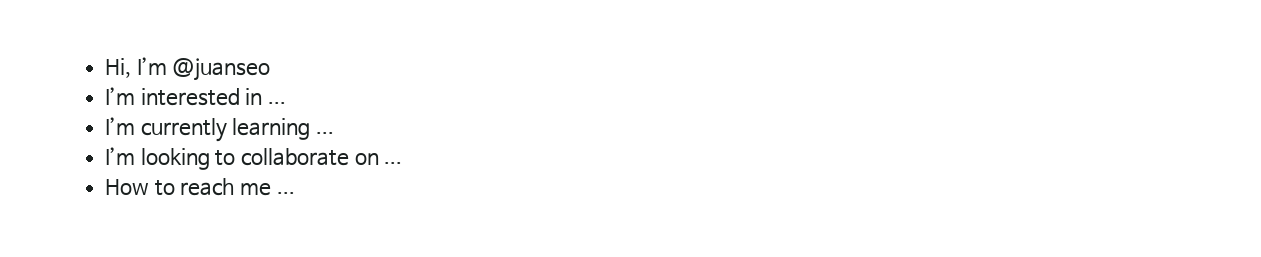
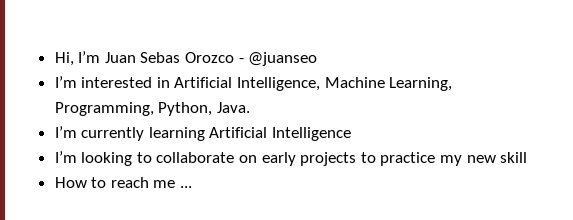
(167, 66) none -> [104,52,244,63] Juan Sebas Orozco -
[268,102,287,104] ... -> [174,77,453,91] [54,102,250,116] Artificial Intelligence, Machine Learning, Programming, Python, Java.
[316,132,335,134] ... -> [209,127,352,141] Artificial Intelligence
[384,162,403,164] ... -> [261,152,528,166] early projects to practice my new skill

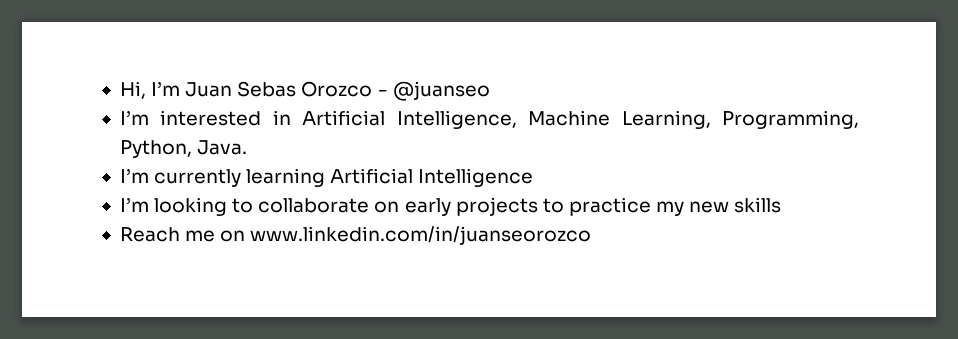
[500,152,528,163] [54,177,193,188] skill // How to reach me ... -> [734,197,782,213] [119,226,592,245] skills // Reach me on www.linkedin.com/in/juanseorozco

